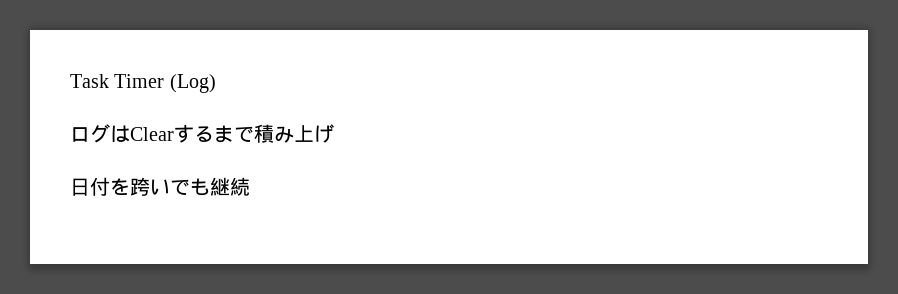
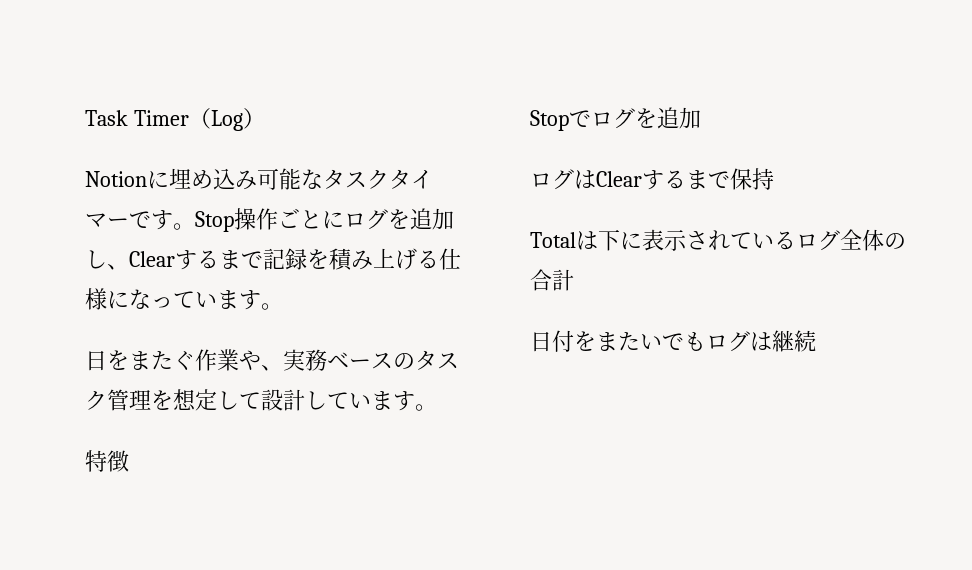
[169,74,216,93] (Log) -> [188,108,265,131] [85,168,433,190] [85,208,454,232] [85,248,461,271] [85,288,283,310] [85,349,459,371] [85,389,437,411] [85,450,129,472] [530,107,701,131] （Log） // Notionに埋め込み可能なタスクタイマーです。Stop操作ごとにログを追加し、Clearするまで記録を積み上げる仕様になっています。 // 日をまたぐ作業や、実務ベースのタスク管理を想定して設計しています。 // 特徴 // Stopでログを追加
[254,124,334,143] [70,177,210,196] 積み上げ // 日付を跨いでも -> [730,168,774,190] [530,229,906,251] [530,269,574,291] [530,330,772,352] 保持 // Totalは下に表示されているログ全体の合計 // 日付をまたいでもログは

